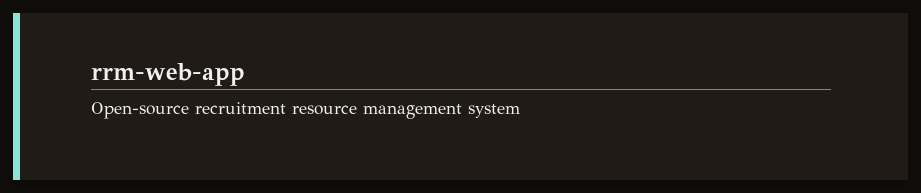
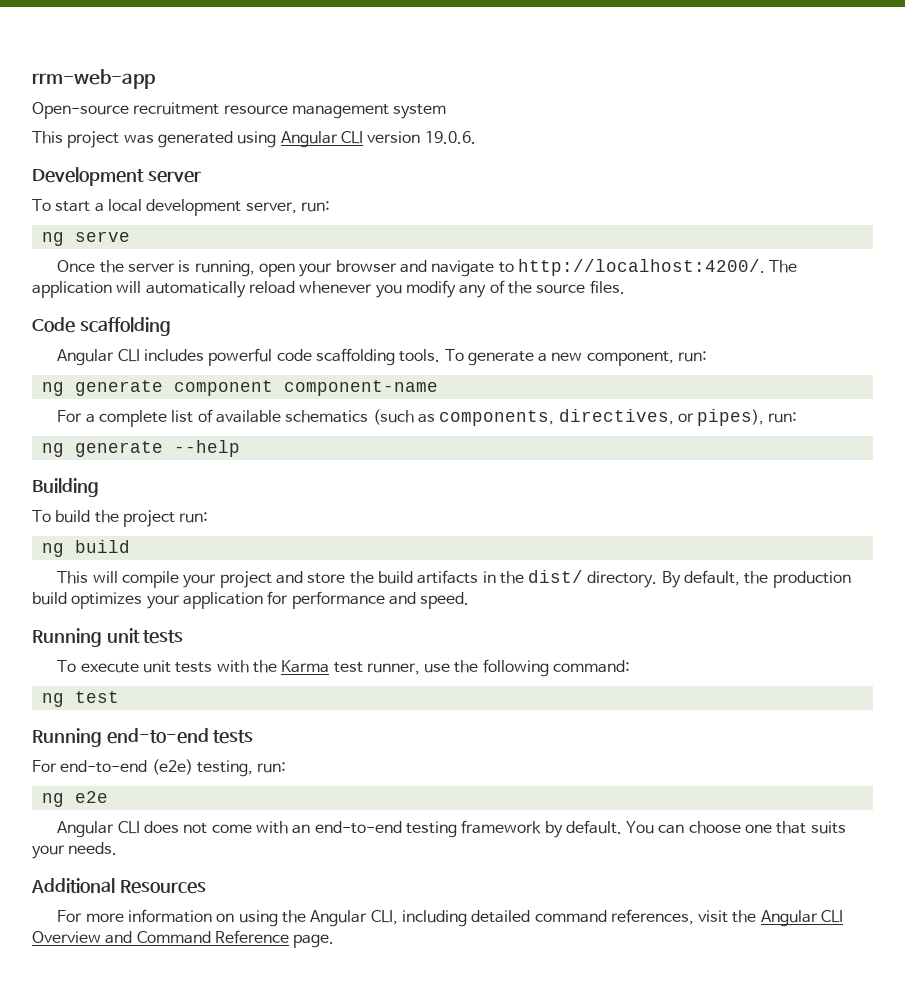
(520, 111) none -> [32,131,476,148] [32,167,201,186] [32,199,330,216] [41,231,130,246] [57,259,798,277] [32,280,625,298] [32,317,171,336] [57,348,708,366] [41,380,438,396] [57,409,798,427] [41,440,240,457] [32,478,99,497] [32,510,209,527] [41,540,130,557] [57,570,851,588] [32,591,470,609] [32,628,184,647] [57,659,631,677] [41,691,119,707] [32,728,254,747] [32,759,287,777] [41,791,108,807] [57,820,846,838] [32,842,118,859] [31,878,206,894] [57,909,844,927] [32,930,335,948] // This project was generated using Angular CLI version 19.0.6. // Development server // To start a local development server, run: // ng serve // Once the server is running, open your browser and navigate to http://localhost:4200/. The application will automatically reload whenever you modify any of the source files. // Code scaffolding // Angular CLI includes powerful code scaffolding tools. To generate a new component, run: // ng generate component component-name // For a complete list of available schematics (such as components, directives, or pipes), run: // ng generate --help // Building // To build the project run: // ng build // This will compile your project and store the build artifacts in the dist/ directory. By default, the production build optimizes your application for performance and speed. // Running unit tests // To execute unit tests with the Karma test runner, use the following command: // ng test // Running end-to-end tests // For end-to-end (e2e) testing, run: // ng e2e // Angular CLI does not come with an end-to-end testing framework by default. You can choose one that suits your needs. // Additional Resources // For more information on using the Angular CLI, including detailed command references, visit the Angular CLI Overview and Command Reference page.

